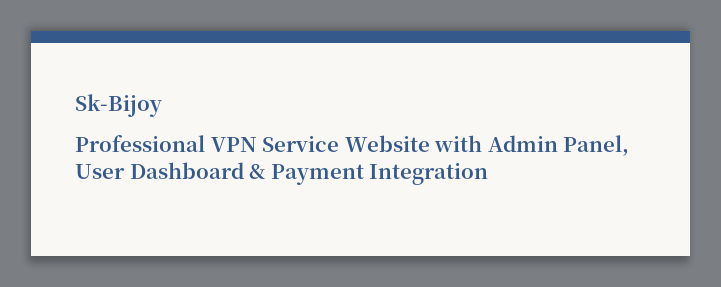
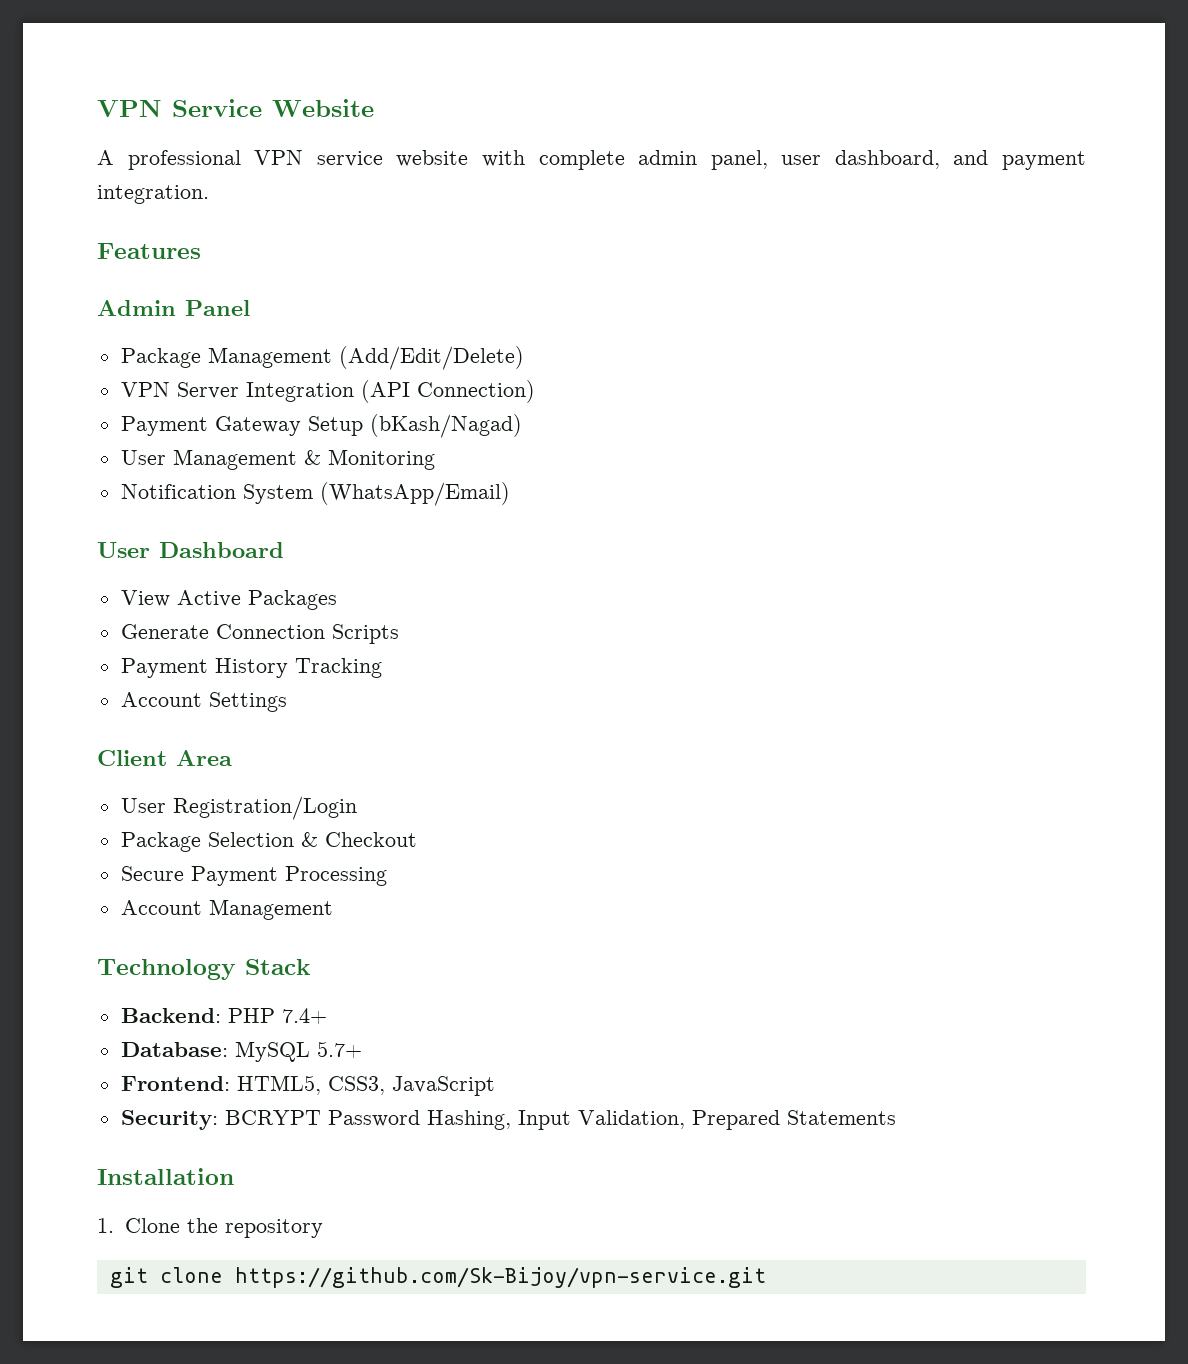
[75,94,162,117] [75,135,205,152] Sk-Bijoy // Professional -> (97, 108) none
[434,135,630,156] [75,162,489,185] with Admin Panel, User Dashboard & Payment Integration -> [97,150,1087,170] [97,185,209,204] [97,243,201,259] [97,300,250,316] [120,346,524,370] [120,380,535,403] [120,414,522,438] [120,449,435,470] [120,482,510,506] [97,542,284,558] [120,590,337,610] [120,624,399,644] [120,658,382,678] [120,692,287,712] [97,750,232,766] [120,796,357,820] [120,832,417,852] [120,866,387,886] [120,899,333,920] [97,959,311,980] [120,1008,327,1024] [120,1041,362,1062] [120,1075,495,1096] [120,1110,896,1130] [97,1168,234,1185] [97,1218,323,1238] [109,1267,766,1288] // A professional VPN service website with complete admin panel, user dashboard, and payment integration. // Features // Admin Panel // Package Management (Add/Edit/Delete) // VPN Server Integration (API Connection) // Payment Gateway Setup (bKash/Nagad) // User Management & Monitoring // Notification System (WhatsApp/Email) // User Dashboard // View Active Packages // Generate Connection Scripts // Payment History Tracking // Account Settings // Client Area // User Registration/Login // Package Selection & Checkout // Secure Payment Processing // Account Management // Technology Stack // Backend: PHP 7.4+ // Database: MySQL 5.7+ // Frontend: HTML5, CSS3, JavaScript // Security: BCRYPT Password Hashing, Input Validation, Prepared Statements // Installation // 1. Clone the repository // git clone https://github.com/Sk-Bijoy/vpn-service.git

